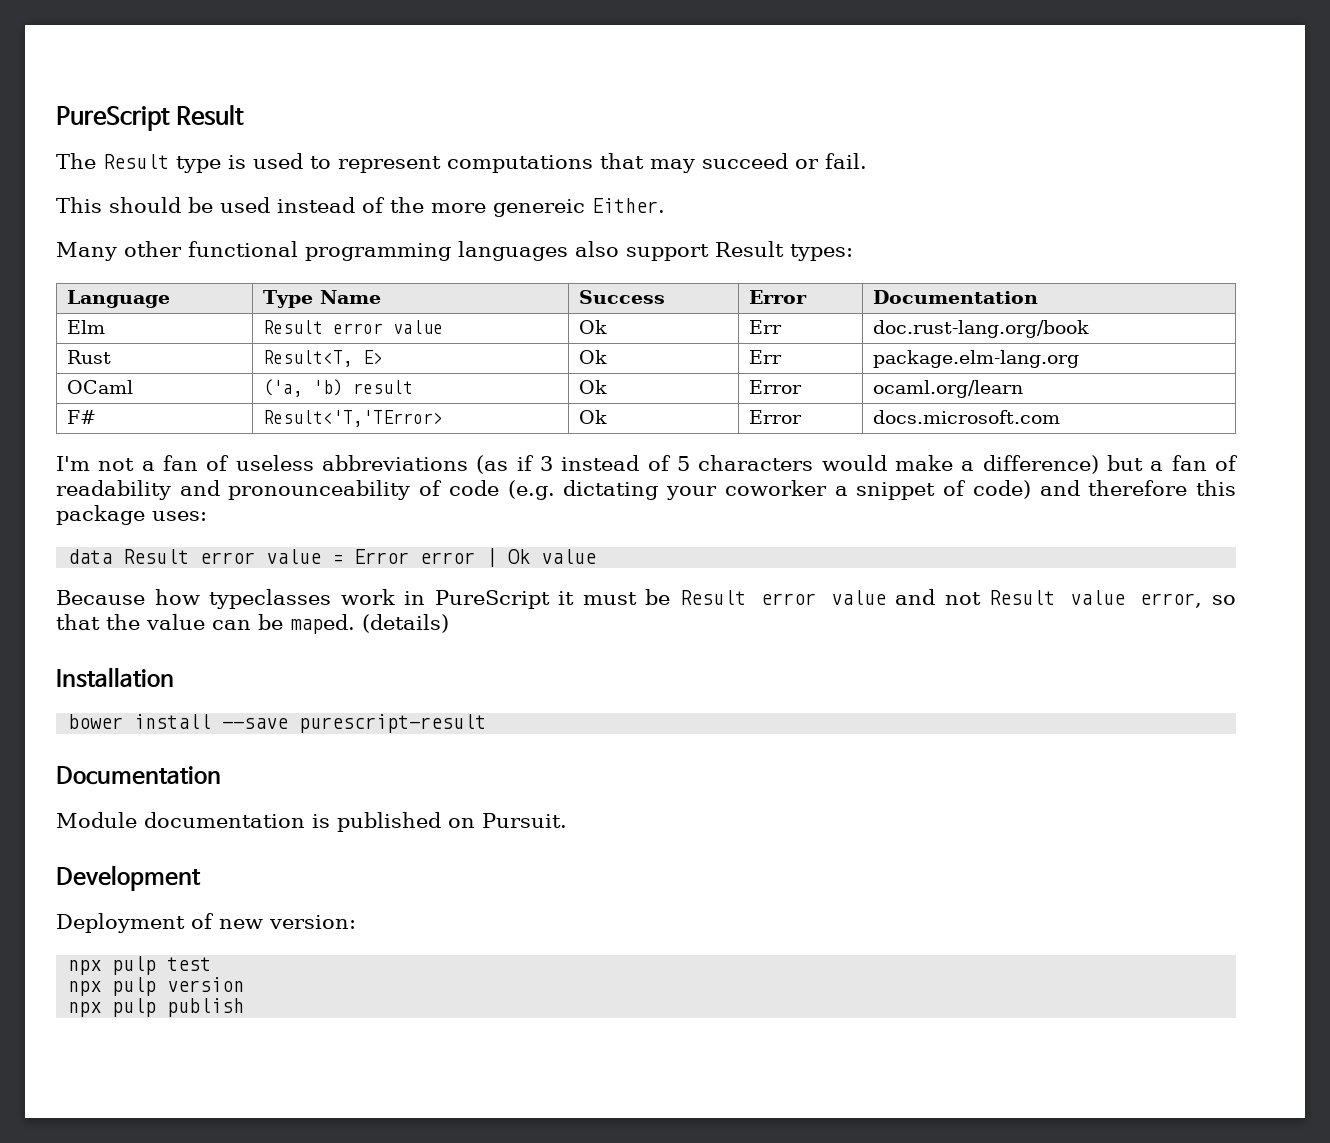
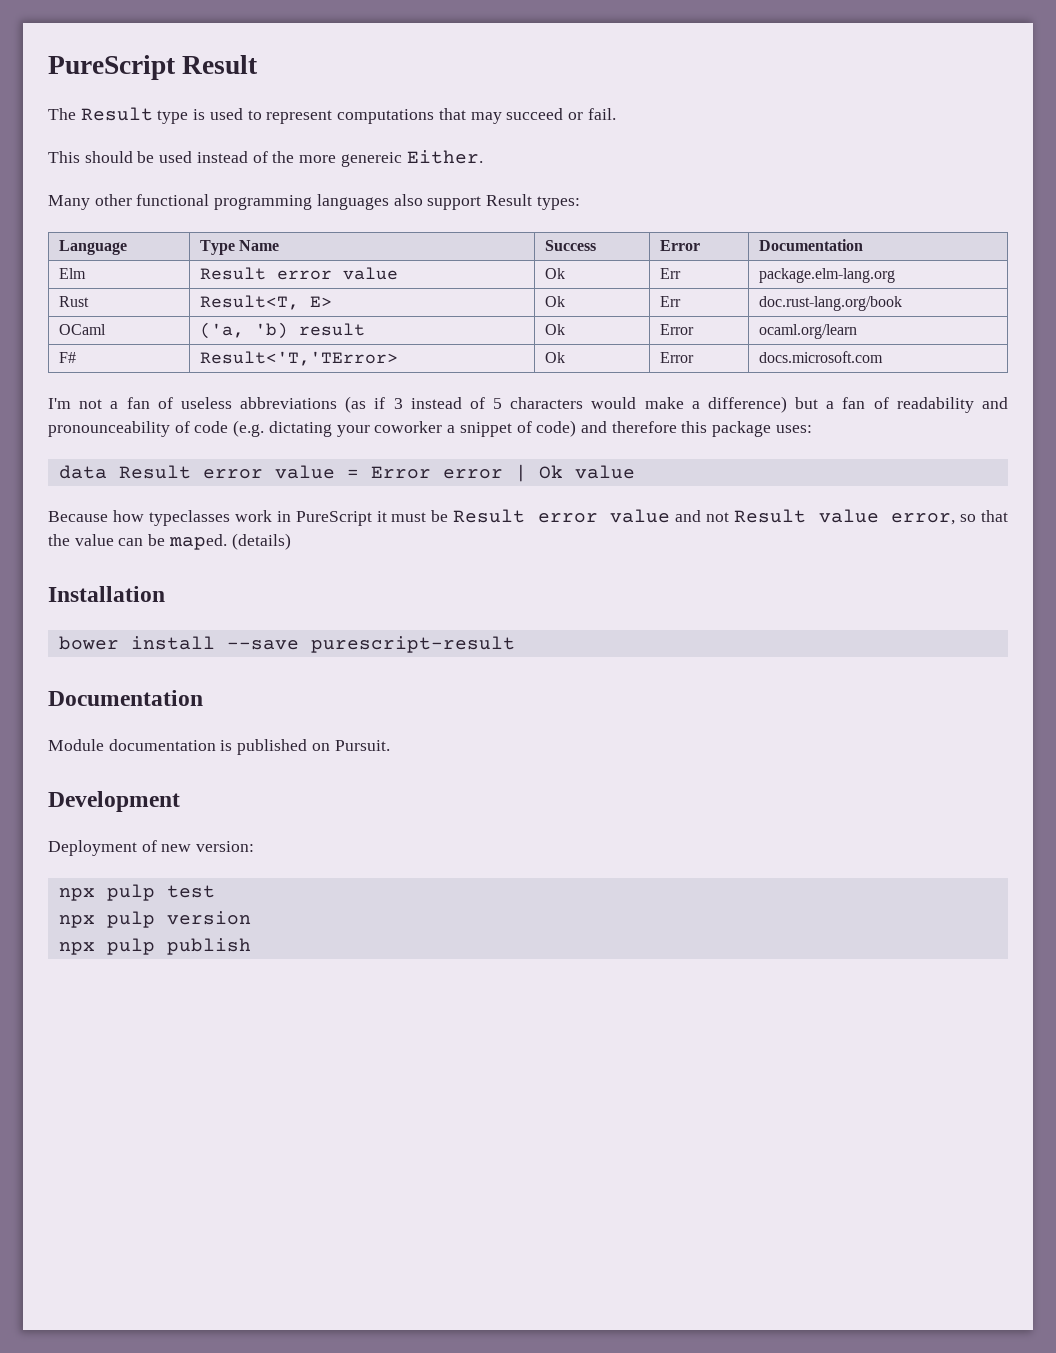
[872,320,1089,338] doc.rust-lang.org/book -> [759,268,896,283] package.elm-lang.org
[872,350,1079,368] package.elm-lang.org -> [759,296,903,311] doc.rust-lang.org/book

